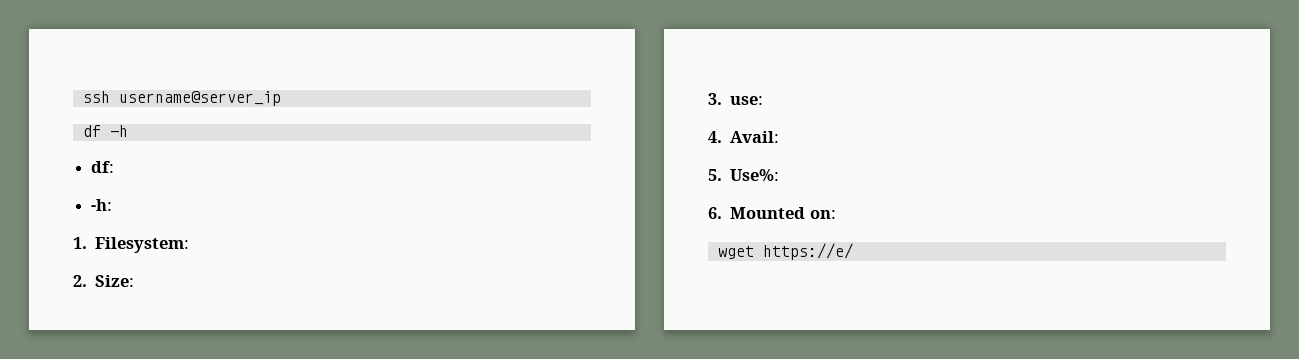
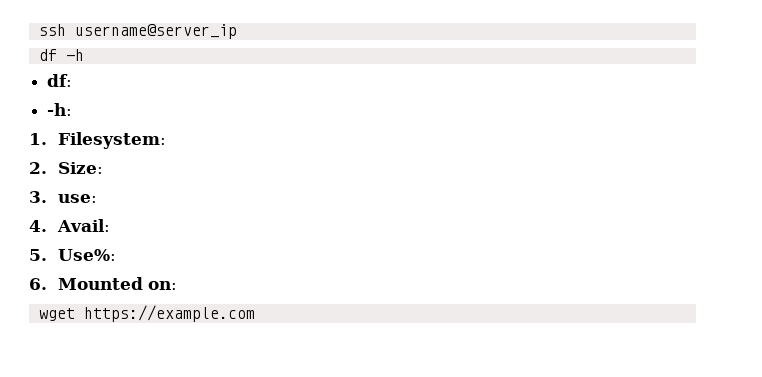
[762,243,853,260] https://e/ -> [83,305,255,322] https://example.com

